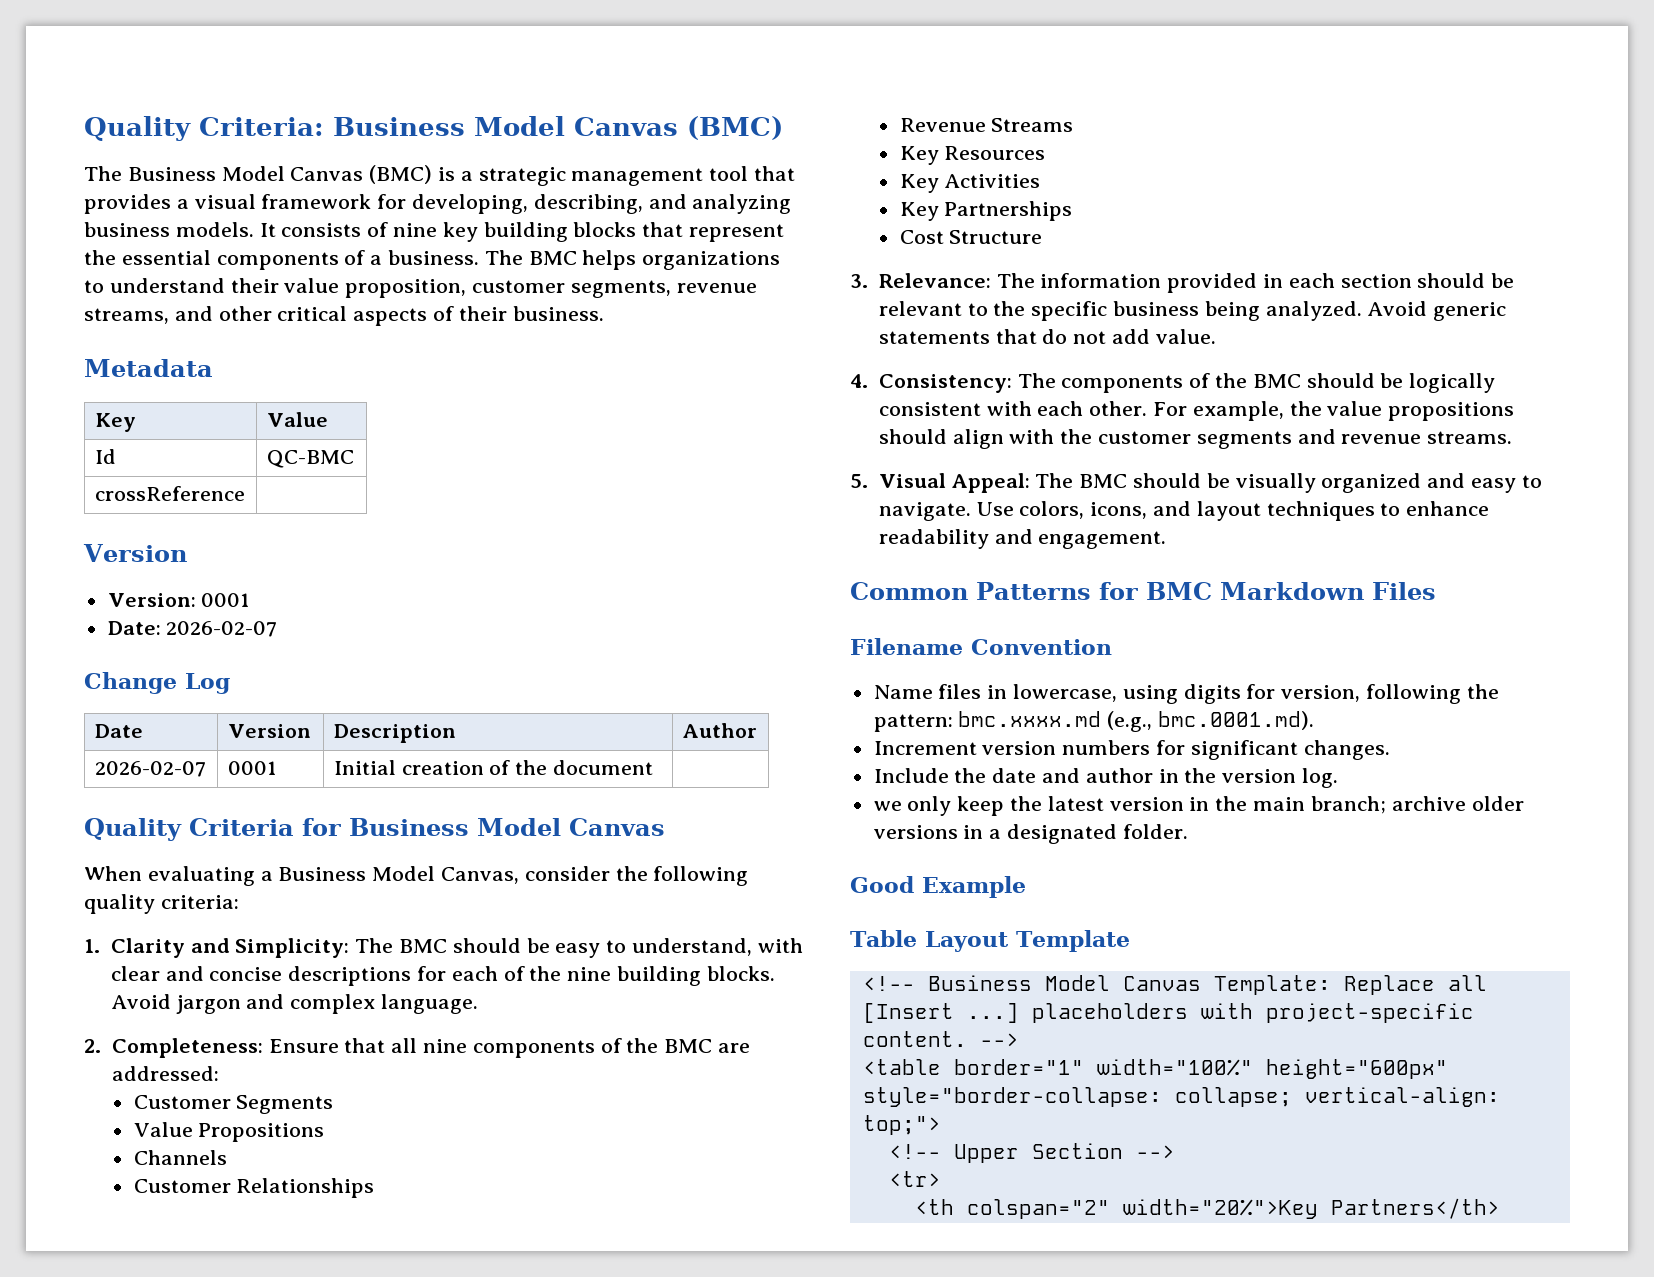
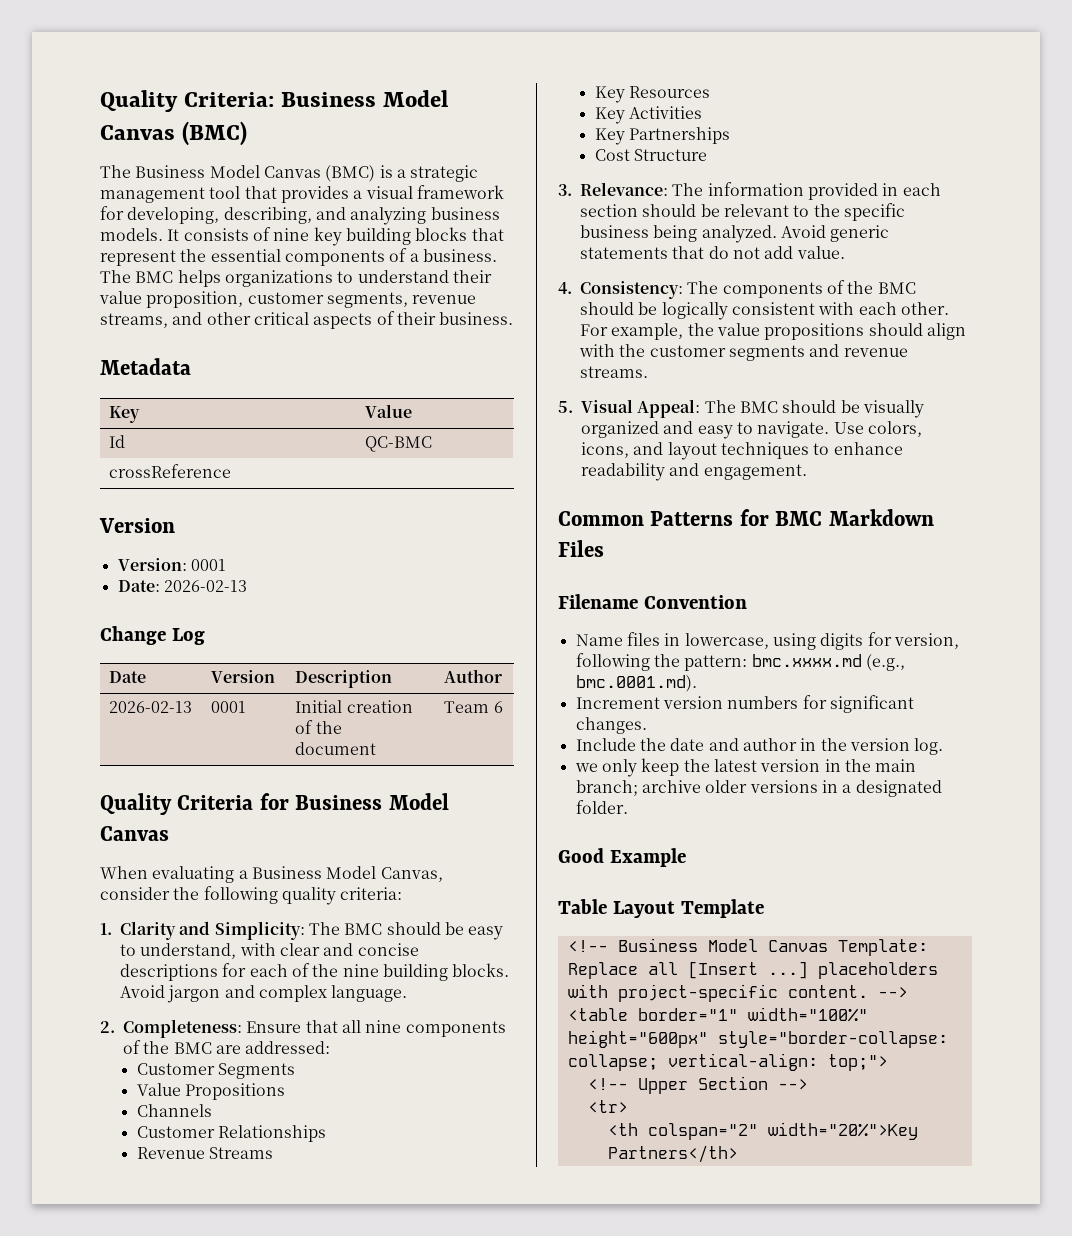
[166,621,278,637] 2026-02-07 -> [163,580,247,592] 2026-02-13
[94,761,206,777] 2026-02-07 -> [109,701,193,713] 2026-02-13
(654, 767) none -> [444,701,503,713] Team 6

